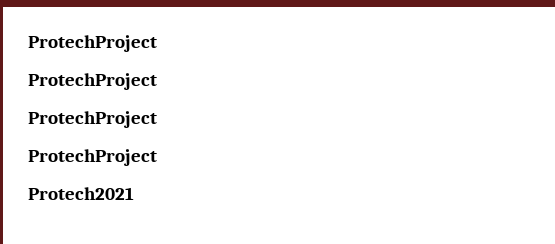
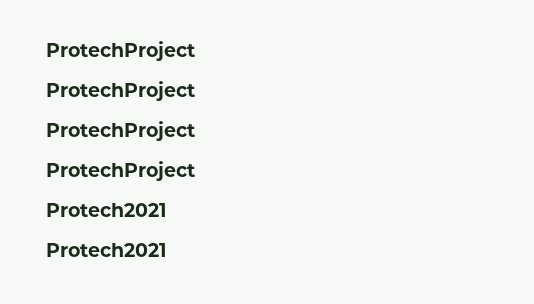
(134, 193) none -> [46,243,166,257] // Protech2021

